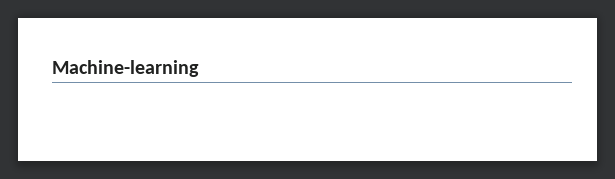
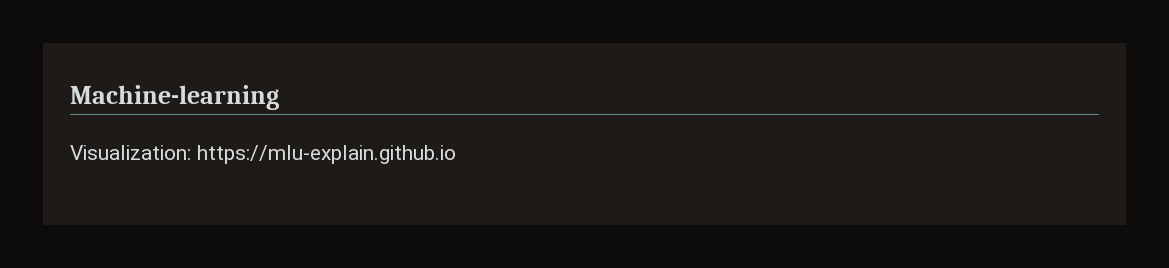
(199, 68) none -> [70,145,456,164] // Visualization: https://mlu-explain.github.io

